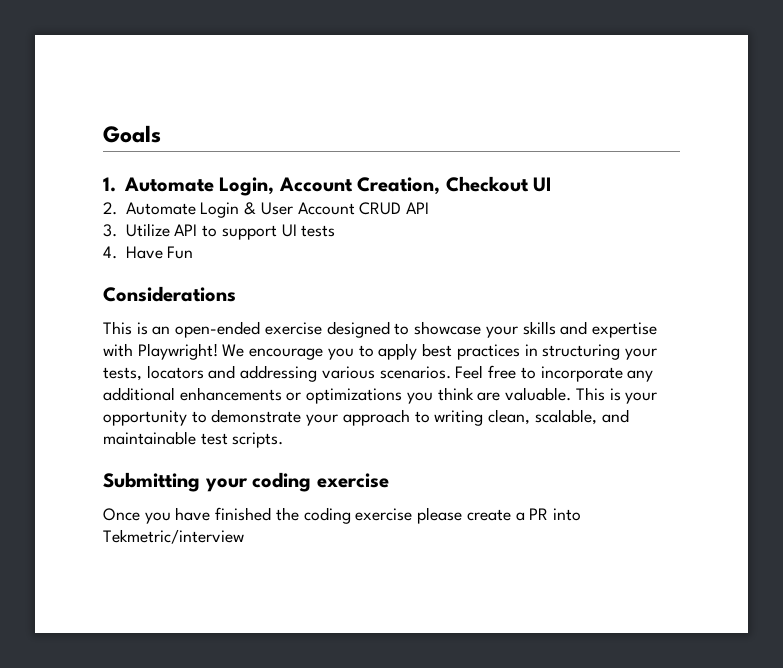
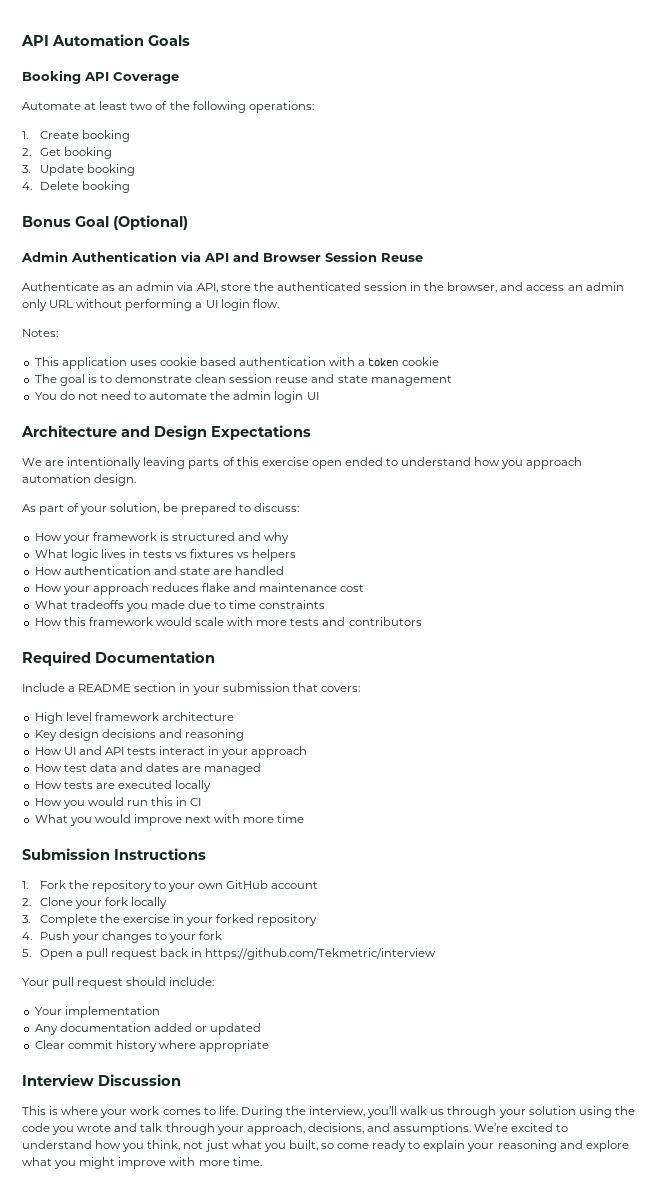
(103, 134) none -> [21,34,144,46] API Automation
[103,176,553,196] [103,202,430,218] [103,223,336,240] [103,246,194,259] [103,286,236,302] [103,321,657,338] [103,343,657,360] [103,365,654,382] [103,387,658,404] [103,409,629,426] [103,431,284,448] [103,472,389,492] [103,507,581,524] [103,529,244,544] 1. Automate Login, Account Creation, Checkout UI // 2. Automate Login & User Account CRUD API // 3. Utilize API to support UI tests // 4. Have Fun // Considerations // This is an open-ended exercise designed to showcase your skills and expertise with Playwright! We encourage you to apply best practices in structuring your tests, locators and addressing various scenarios. Feel free to incorporate any additional enhancements or optimizations you think are valuable. This is your opportunity to demonstrate your approach to writing clean, scalable, and maintainable test scripts. // Submitting your coding exercise // Once you have finished the coding exercise please create a PR into Tekmetric/interview -> [22,70,179,84] [22,101,314,113] [22,130,130,142] [22,147,112,159] [22,164,135,176] [22,181,130,193] [22,215,188,230] [21,251,423,262] [22,282,624,293] [22,299,279,311] [22,329,58,337] [34,357,439,369] [34,374,452,386] [34,391,319,403] [21,425,311,440] [22,457,583,469] [22,474,137,486] [22,503,299,515] [34,532,290,544] [34,549,297,561] [34,566,285,575] [34,583,365,595] [34,600,326,612] [34,617,422,626] [22,651,215,666] [22,683,360,695] [34,712,234,724] [34,729,245,741] [34,746,308,758] [34,763,262,775] [34,780,212,792] [34,797,202,809] [34,814,305,826] [22,848,206,860] [22,880,319,892] [22,897,167,909] [22,914,318,926] [22,931,223,943] [22,948,437,960] [22,977,215,989] [34,1006,160,1018] [34,1023,262,1035] [34,1040,270,1052] [22,1074,181,1086] [22,1106,635,1118] [22,1123,569,1135] [22,1140,629,1152] [22,1157,262,1169] Booking API Coverage // Automate at least two of the following operations: // 1. Create booking // 2. Get booking // 3. Update booking // 4. Delete booking // Bonus Goal (Optional) // Admin Authentication via API and Browser Session Reuse // Authenticate as an admin via API, store the authenticated session in the browser, and access an admin only URL without performing a UI login flow. // Notes: // This application uses cookie based authentication with a token cookie // The goal is to demonstrate clean session reuse and state management // You do not need to automate the admin login UI // Architecture and Design Expectations // We are intentionally leaving parts of this exercise open ended to understand how you approach automation design. // As part of your solution, be prepared to discuss: // How your framework is structured and why // What logic lives in tests vs fixtures vs helpers // How authentication and state are handled // How your approach reduces flake and maintenance cost // What tradeoffs you made due to time constraints // How this framework would scale with more tests and contributors // Required Documentation // Include a README section in your submission that covers: // High level framework architecture // Key design decisions and reasoning // How UI and API tests interact in your approach // How test data and dates are managed // How tests are executed locally // How you would run this in CI // What you would improve next with more time // Submission Instructions // 1. Fork the repository to your own GitHub account // 2. Clone your fork locally // 3. Complete the exercise in your forked repository // 4. Push your changes to your fork // 5. Open a pull request back in https://github.com/Tekmetric/interview // Your pull request should include: // Your implementation // Any documentation added or updated // Clear commit history where appropriate // Interview Discussion // This is where your work comes to life. During the interview, you’ll walk us through your solution using the code you wrote and talk through your approach, decisions, and assumptions. We’re excited to understand how you think, not just what you built, so come ready to explain your reasoning and explore what you might improve with more time.

